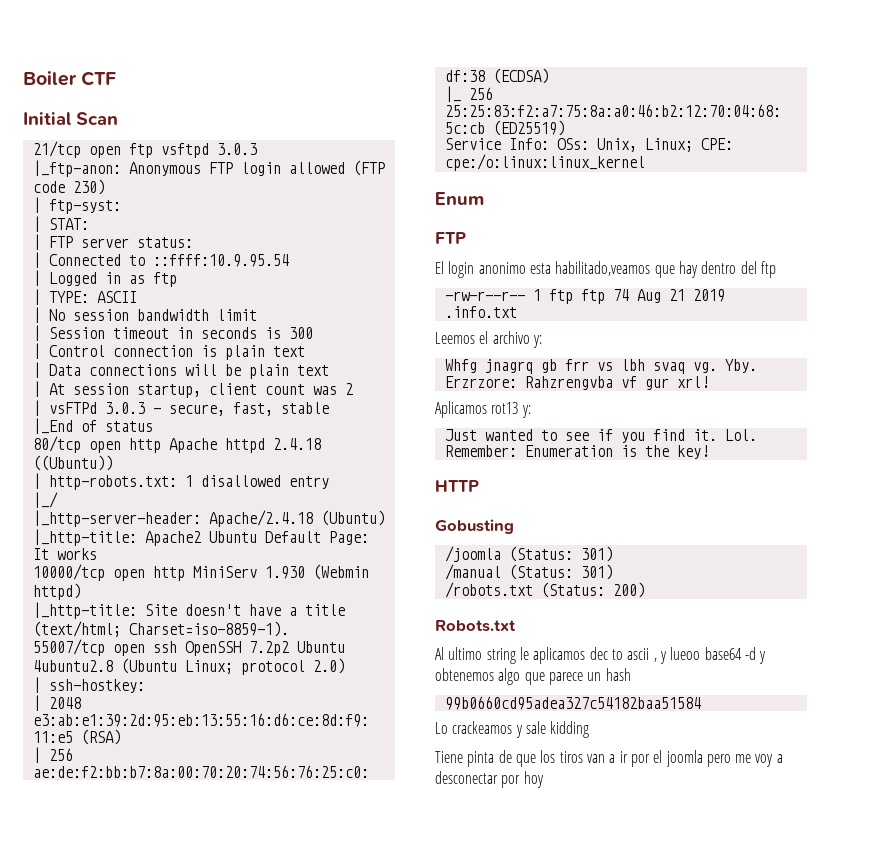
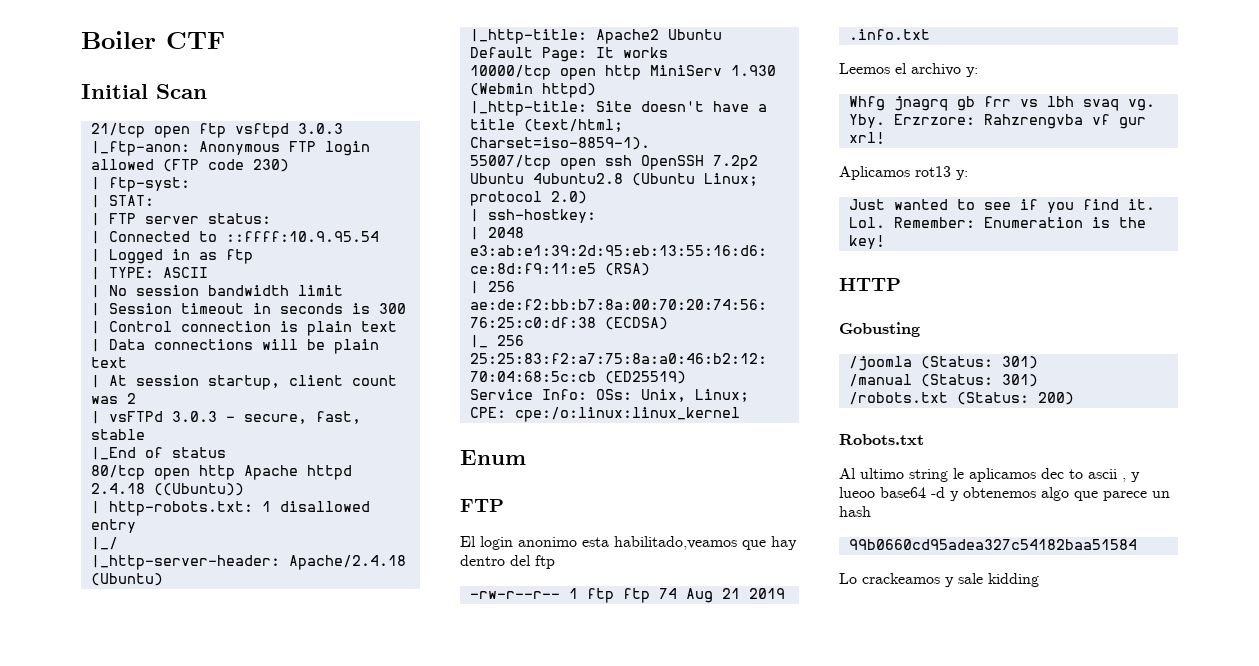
[435,750,783,767] [435,771,544,788] // Tiene pinta de que los tiros van a ir por el joomla pero me voy a desconectar por hoy -> (1039, 580) none

